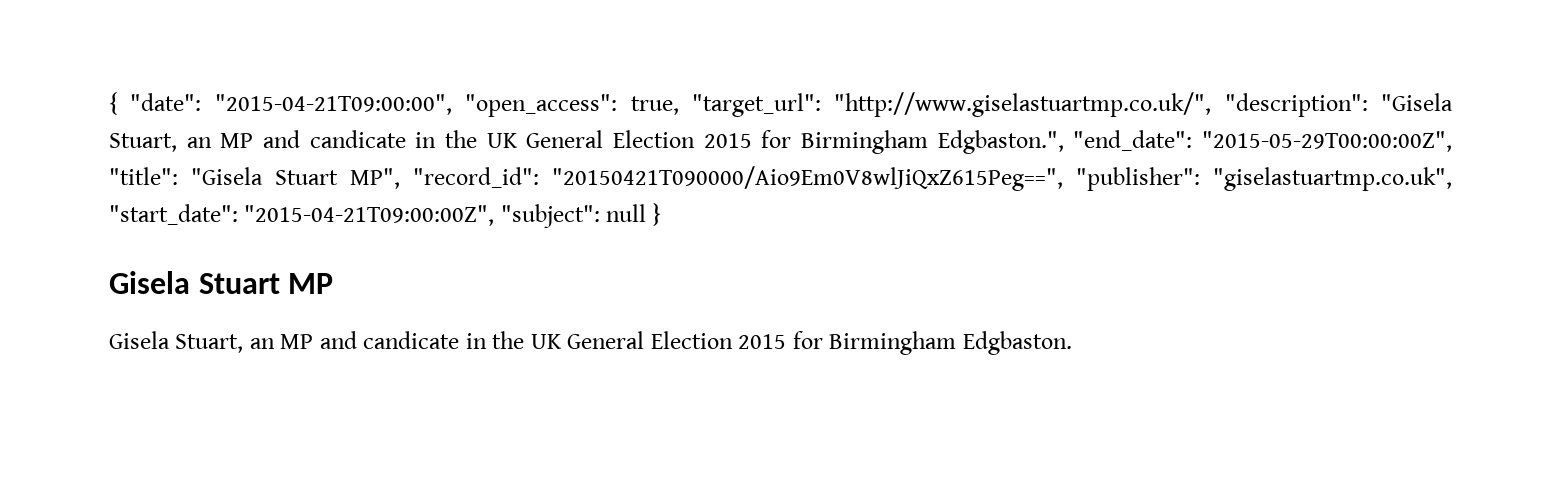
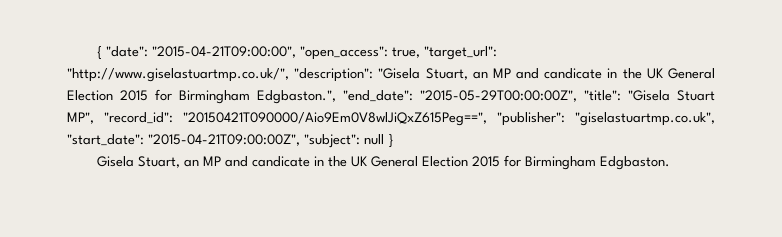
[109,271,334,294] // Gisela Stuart MP -> (394, 141) none

